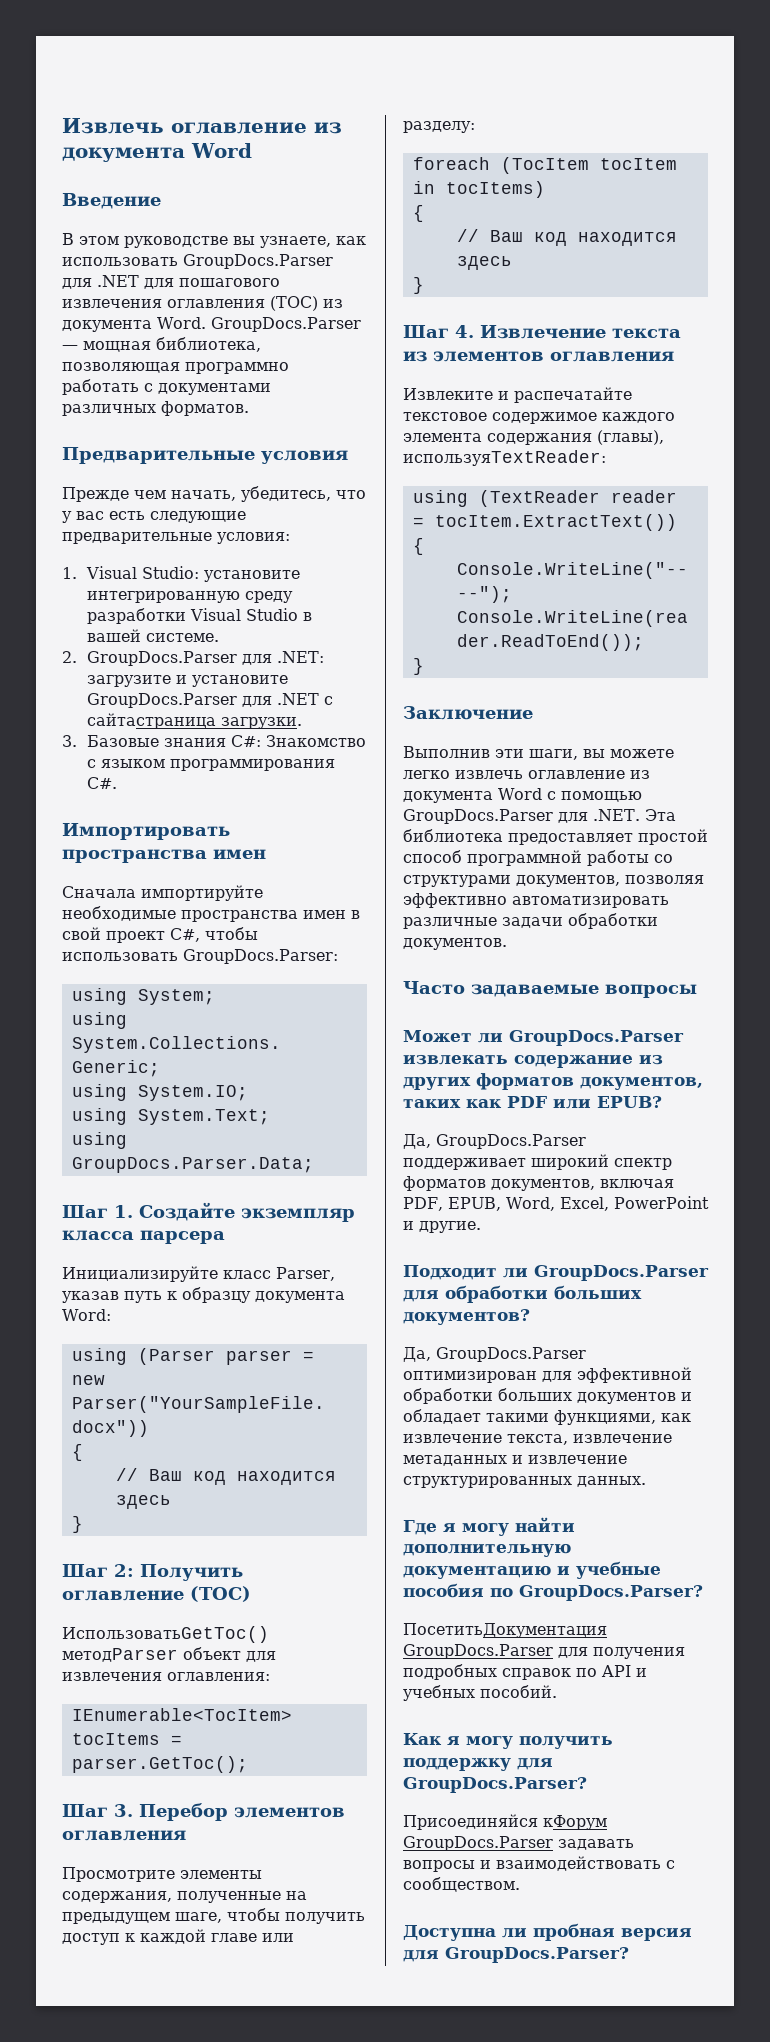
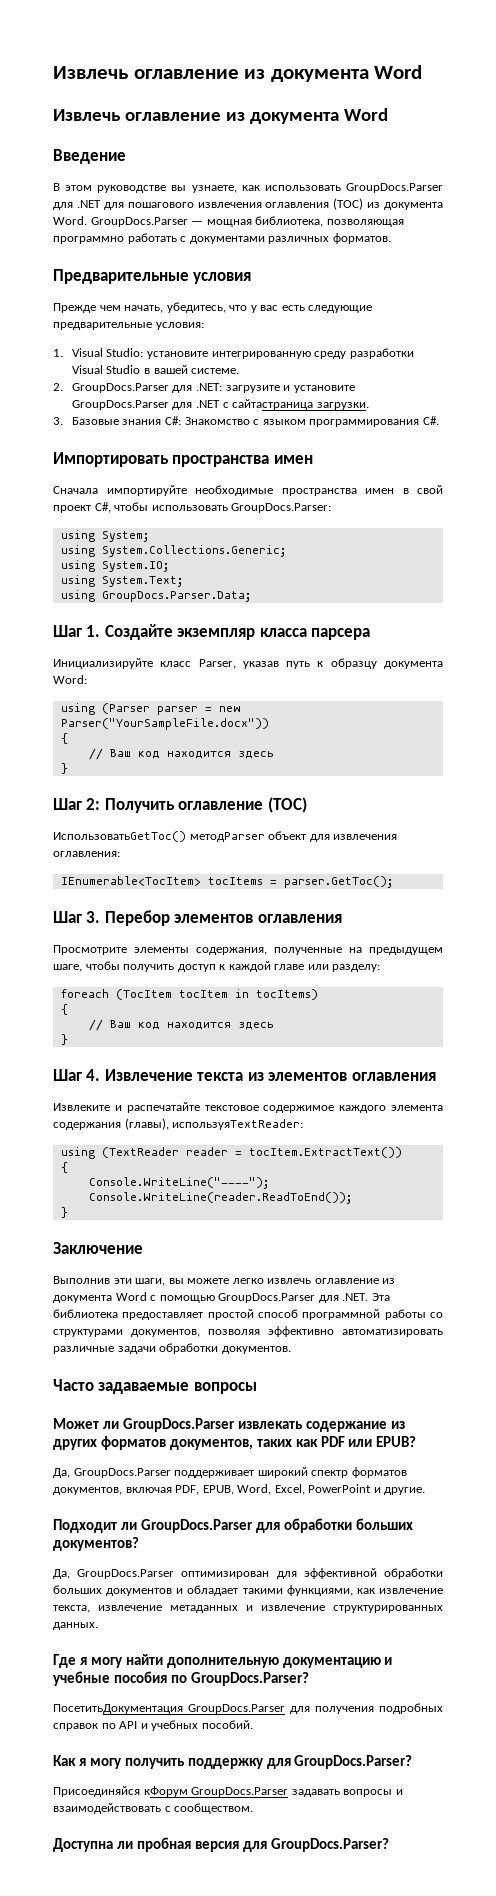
[62,118,342,134] [62,143,252,162] Извлечь оглавление из документа Word -> [53,65,423,82] [53,108,388,124] Извлечь оглавление из документа Word // Извлечь оглавление из документа Word

